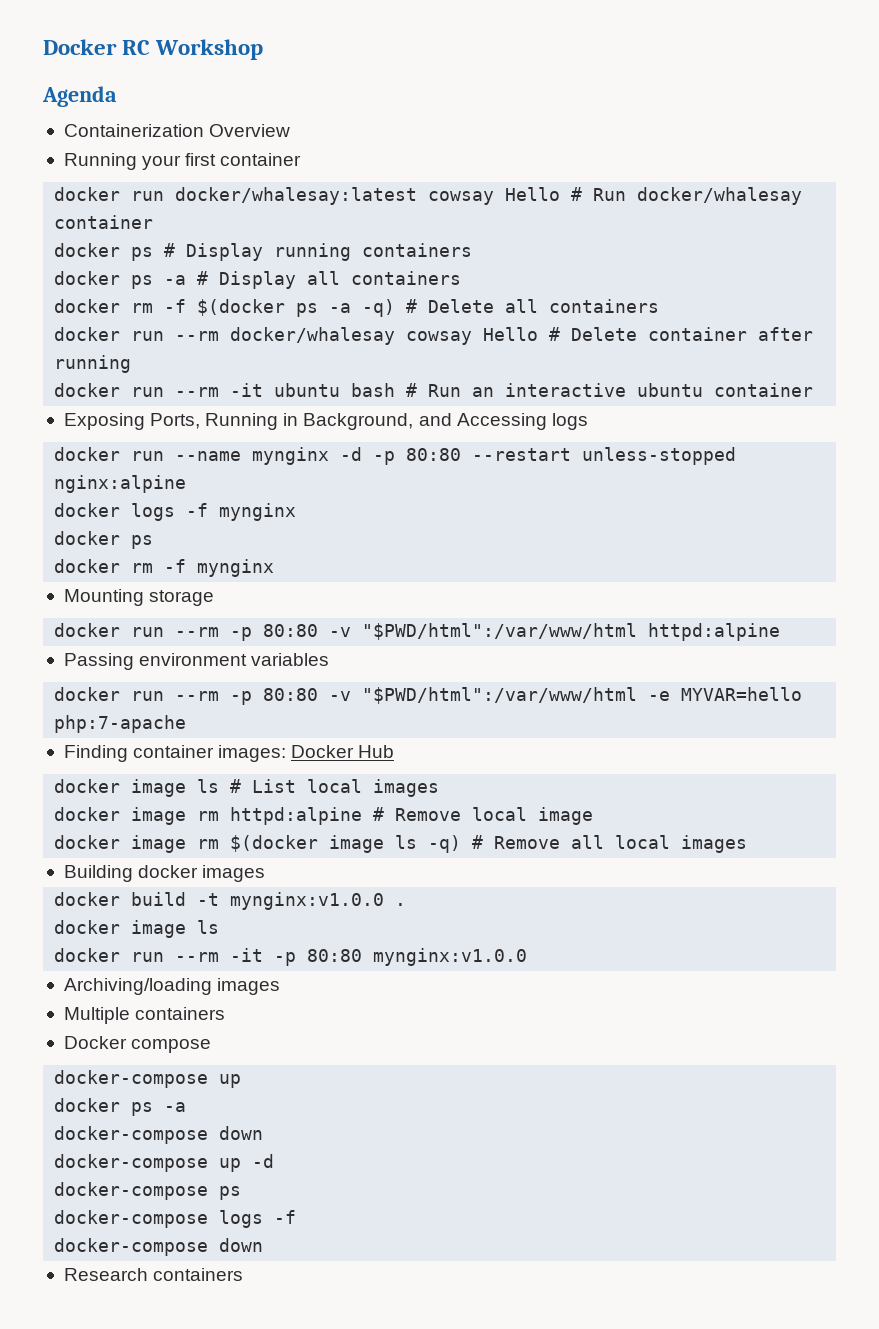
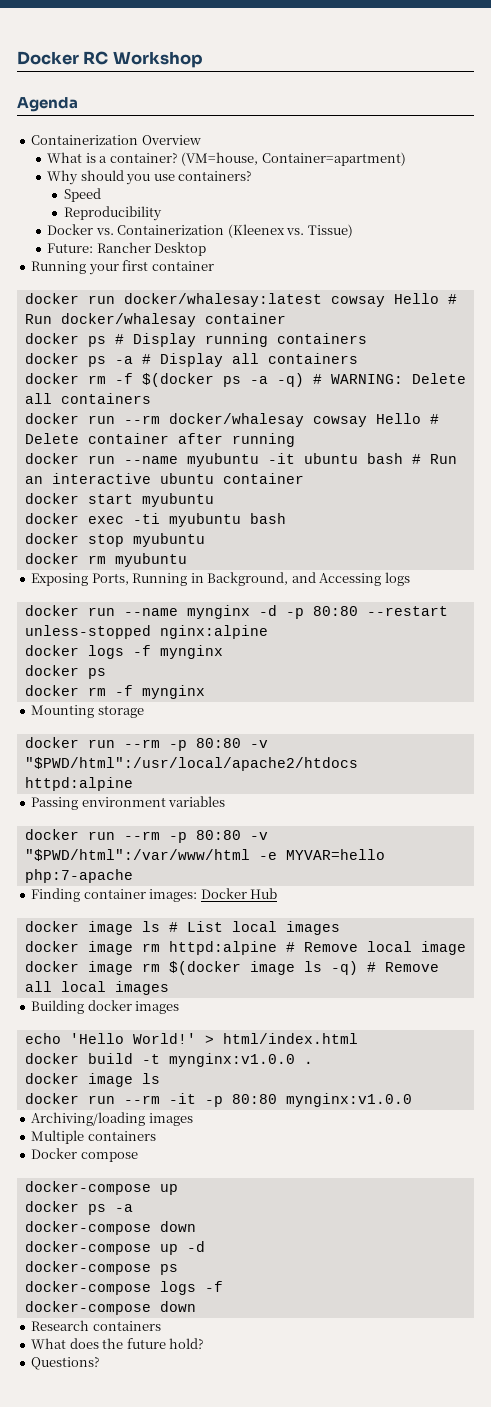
(291, 130) none -> [47,152,406,166] [47,170,253,185] [63,188,101,202] [63,206,162,221] [47,224,353,238] [47,242,207,256] // What is a container? (VM=house, Container=apartment) // Why should you use containers? // Speed // Reproducibility // Docker vs. Containerization (Kleenex vs. Tissue) // Future: Rancher Desktop
(418, 306) none -> [330,374,403,384] WARNING:
[175,387,220,397] --rm -> [123,453,259,467] --name myubuntu
(814, 390) none -> [24,493,214,507] [24,513,286,527] [24,533,205,547] [24,553,187,567] // docker start myubuntu // docker exec -ti myubuntu bash // docker stop myubuntu // docker rm myubuntu
[362,623,638,640] "$PWD/html":/var/www/html -> [24,757,358,771] "$PWD/html":/usr/local/apache2/htdocs
(266, 873) none -> [24,1033,358,1044] // echo 'Hello World!' > html/index.html
(244, 1274) none -> [31,1338,205,1349] [31,1357,101,1370] // What does the future hold? // Questions?

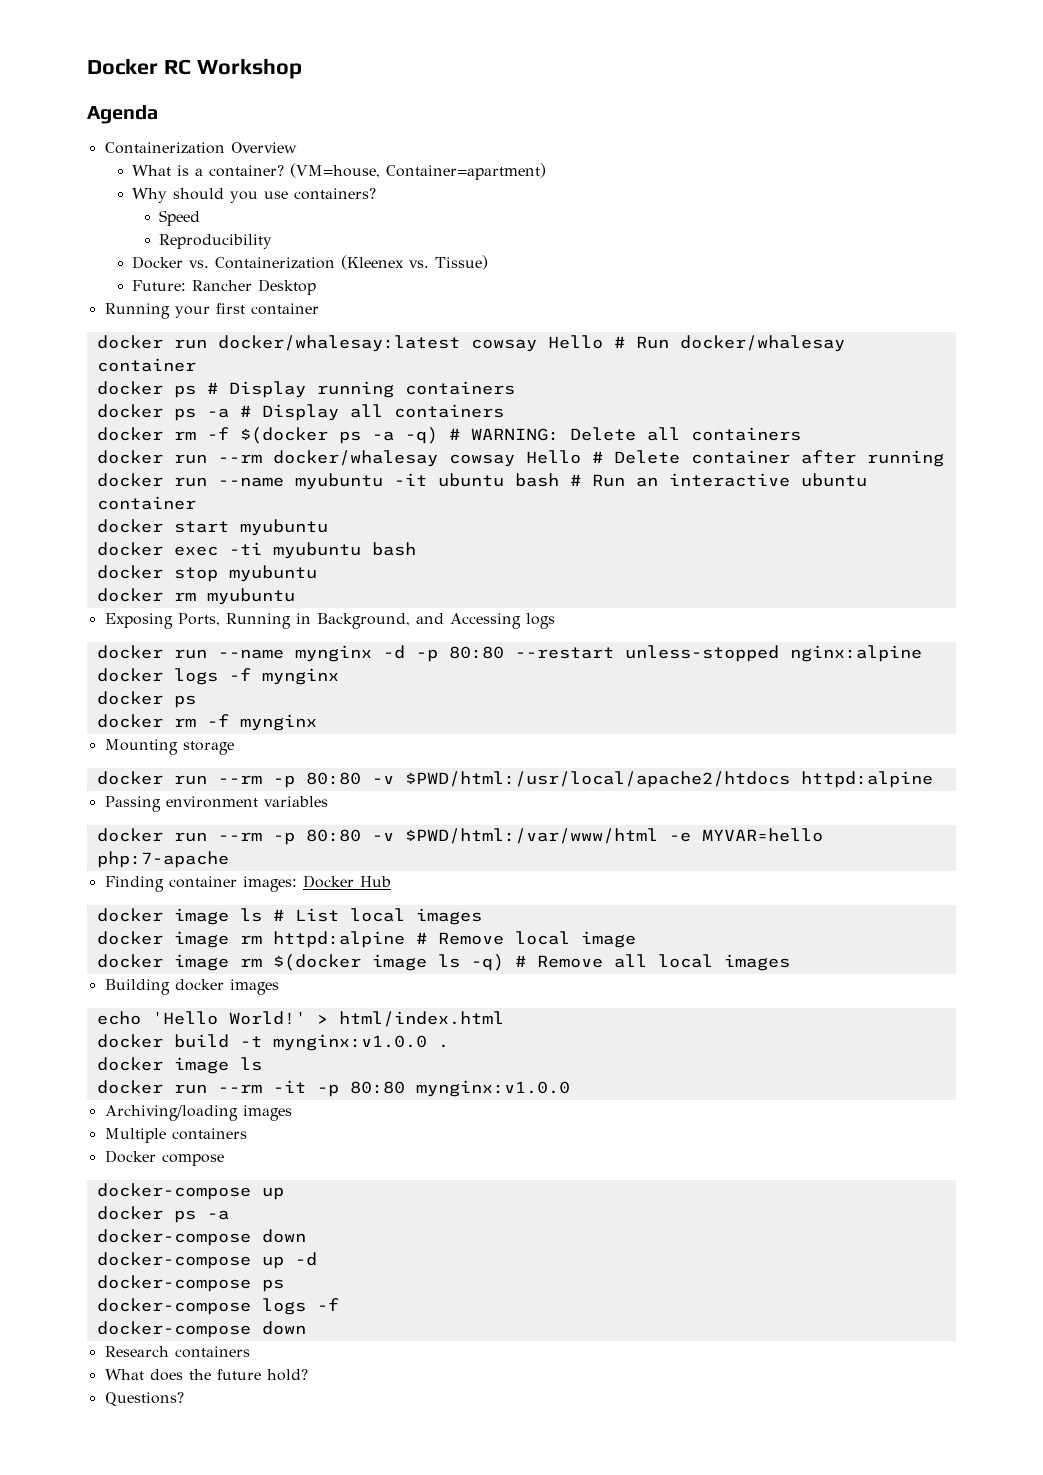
[24,757,358,771] "$PWD/html":/usr/local/apache2/htdocs -> [404,771,790,788] $PWD/html:/usr/local/apache2/htdocs
[24,849,250,861] "$PWD/html":/var/www/html -> [404,828,658,844] $PWD/html:/var/www/html

